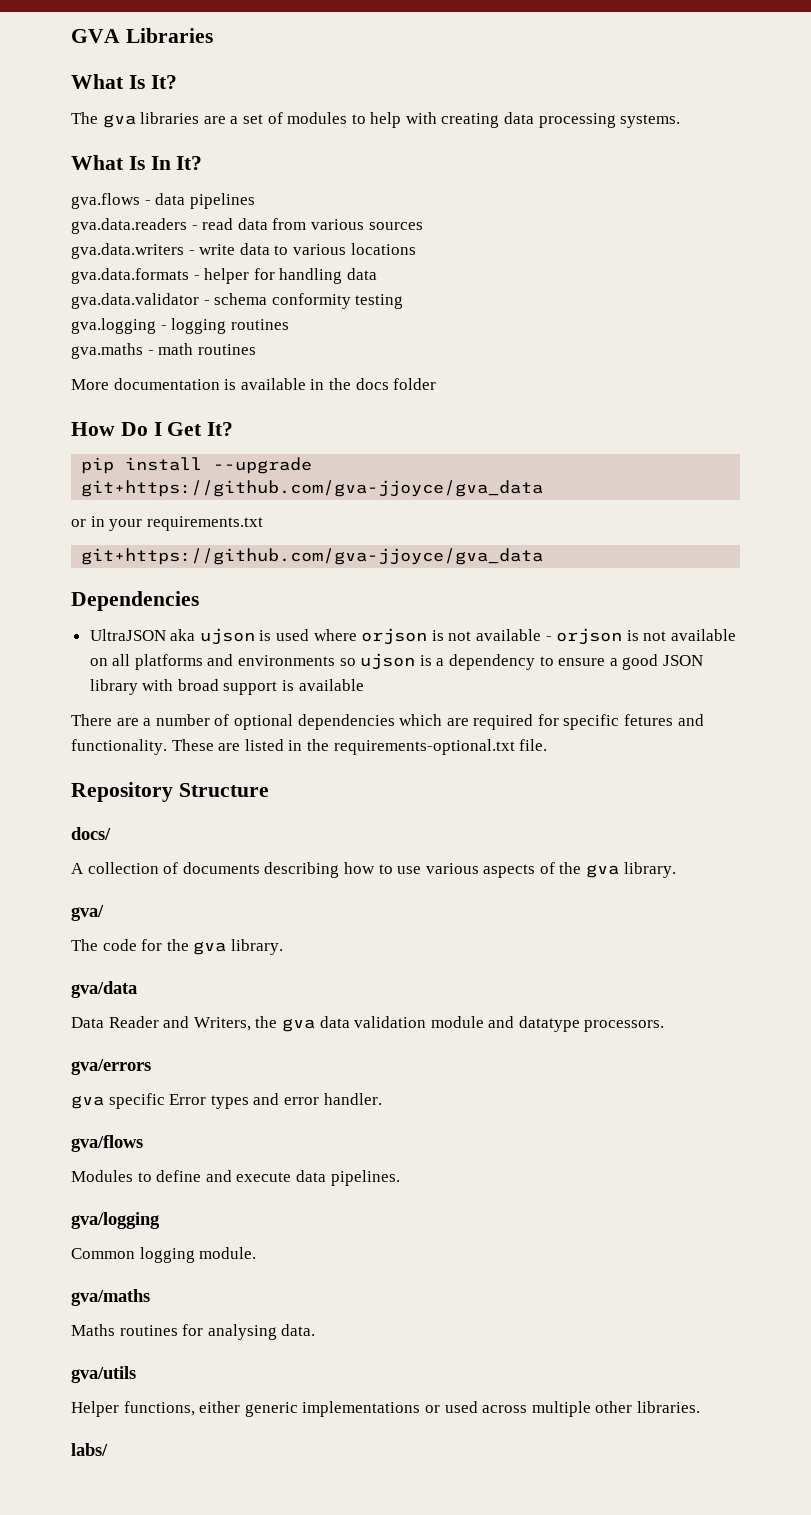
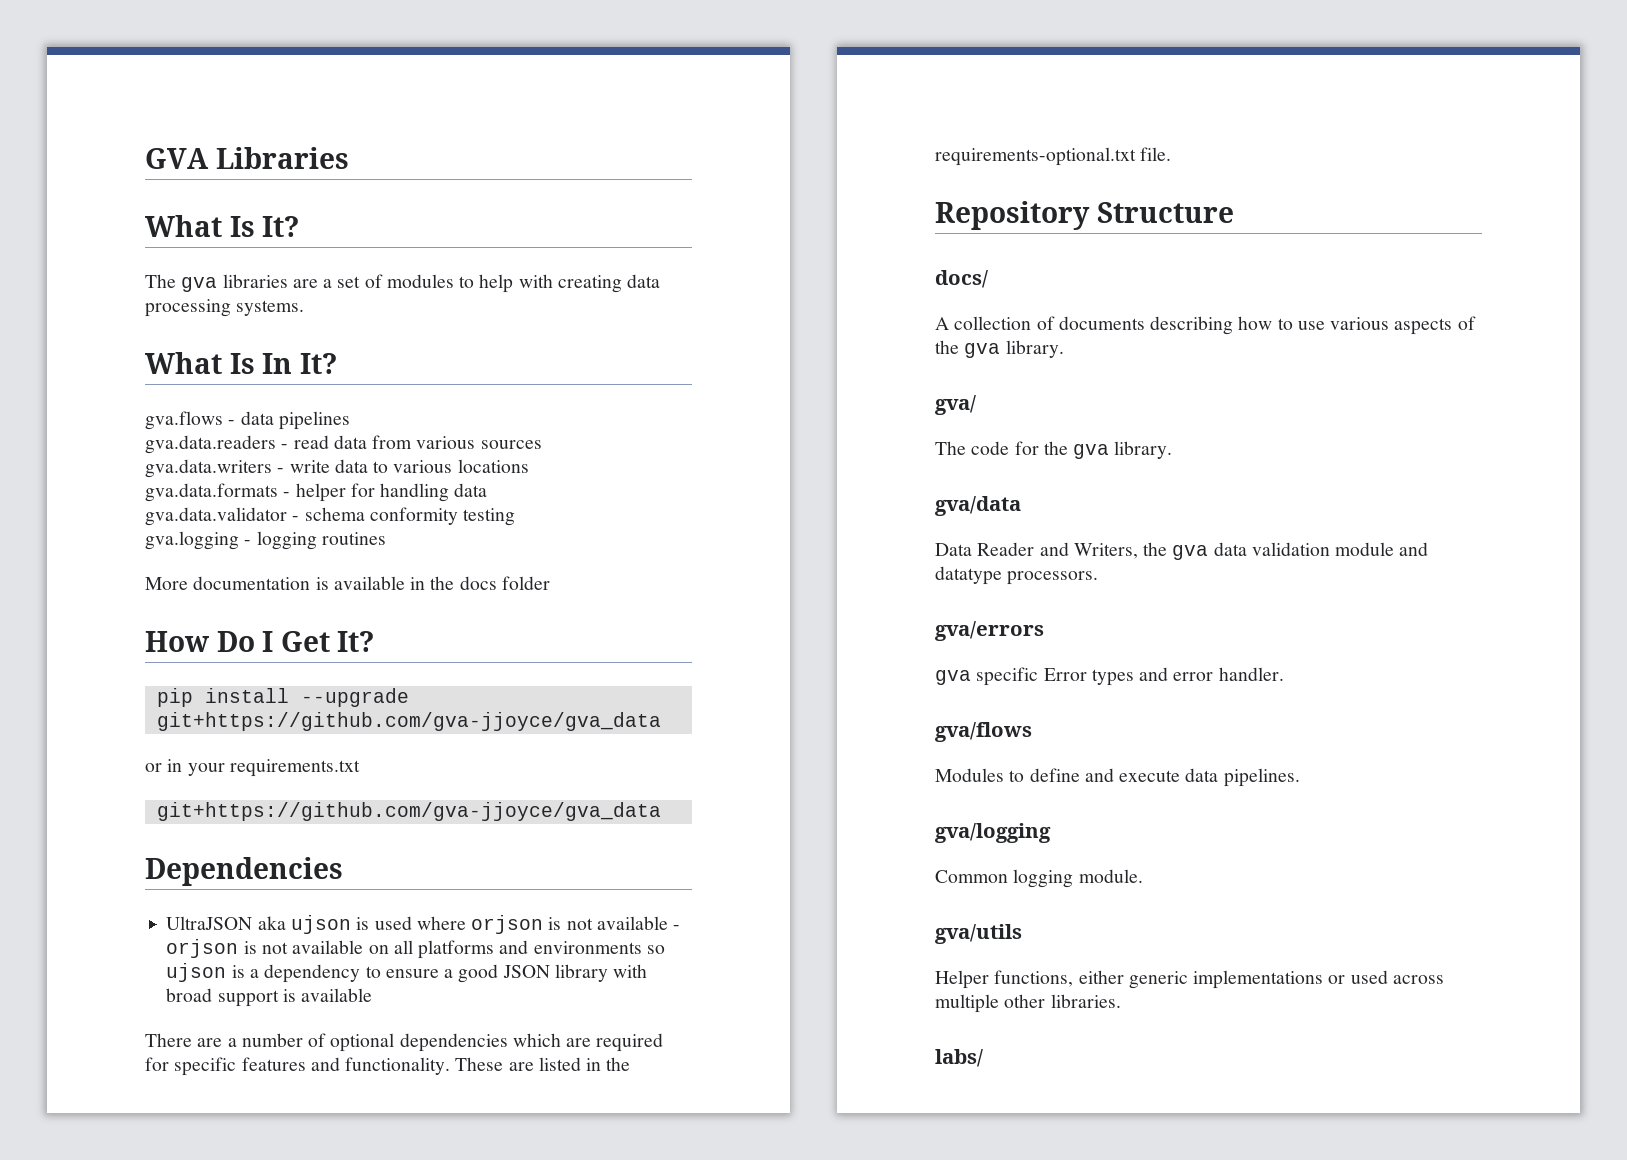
[71,343,256,359] // gva.maths - math routines -> (386, 538) none
[624,714,674,726] fetures -> [241,1057,306,1071] features
[71,1289,150,1306] [71,1324,316,1340] // gva/maths // Maths routines for analysing data. -> (1143, 876) none

